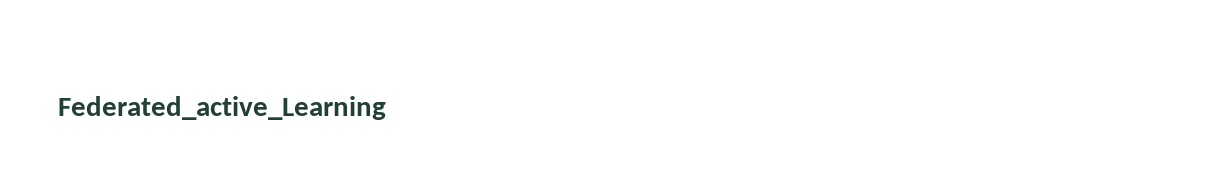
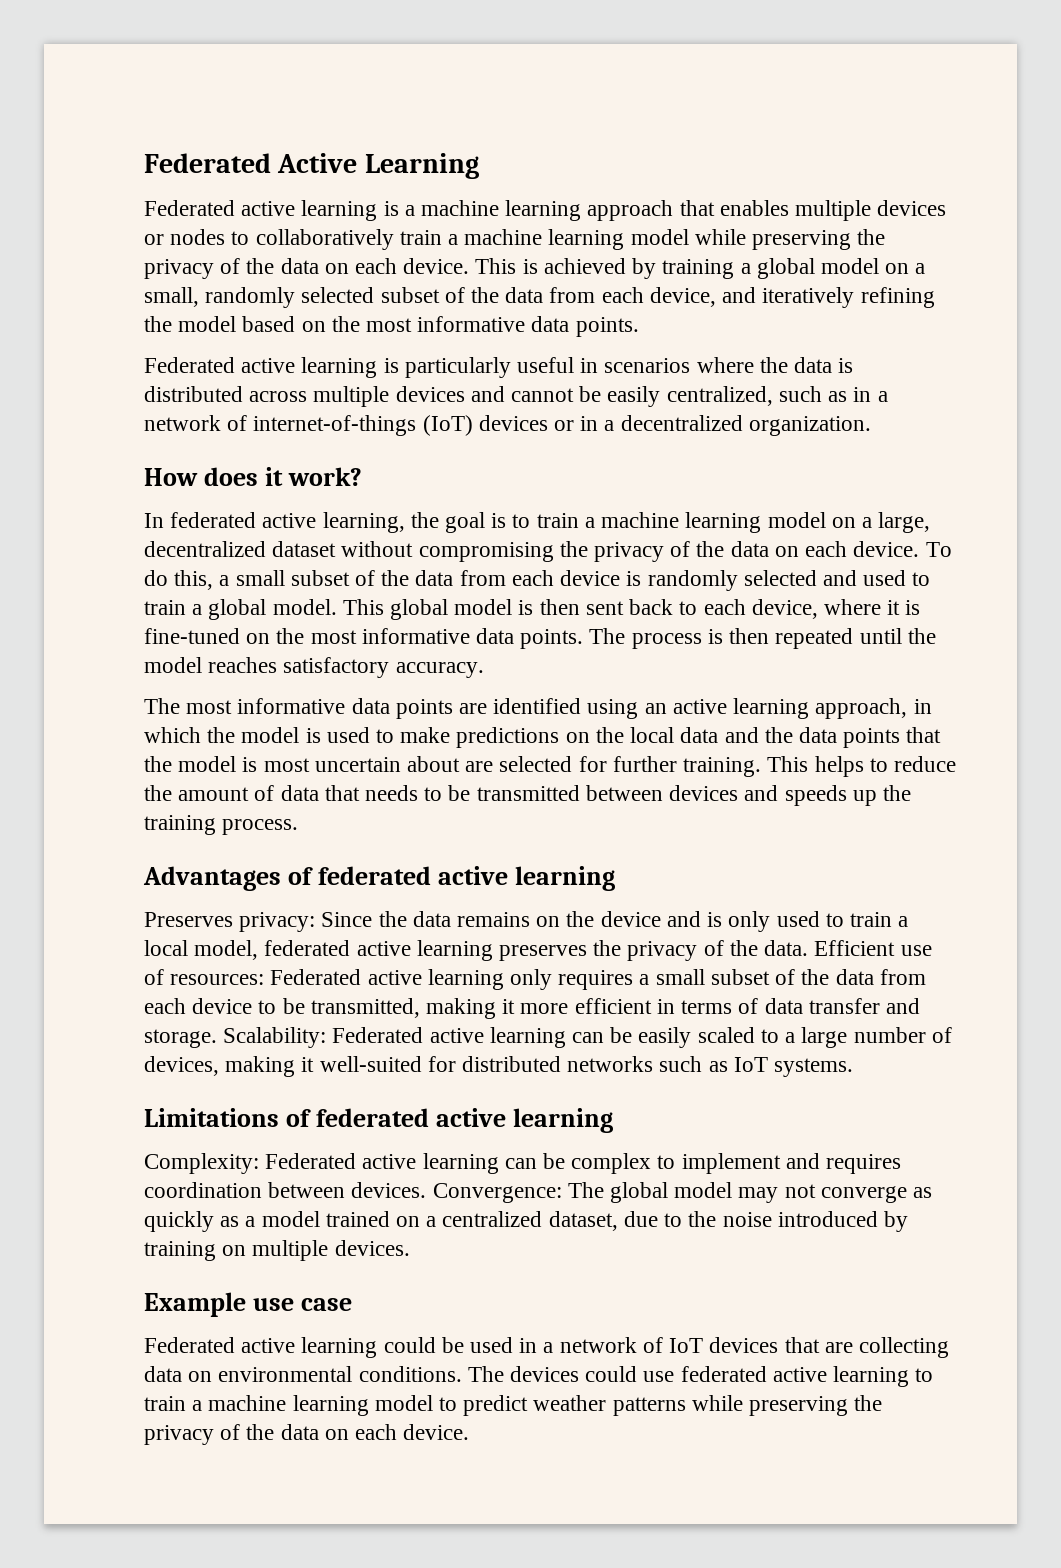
[58,96,386,120] Federated_active_Learning -> [144,153,479,179] [144,200,947,221] [144,229,886,250] [144,258,926,279] [144,287,935,308] [144,316,639,337] [144,357,854,378] [144,386,888,407] [144,415,871,436] [144,467,362,486] [144,512,931,533] [144,541,952,562] [144,570,931,591] [144,599,921,620] [144,628,936,649] [144,657,484,678] [144,698,932,719] [144,727,942,748] [144,756,956,777] [144,785,911,806] [144,815,299,835] [143,866,615,891] [144,911,909,932] [144,940,932,961] [144,969,926,990] [144,998,920,1019] [144,1027,952,1048] [144,1056,854,1077] [144,1108,613,1133] [144,1153,902,1174] [144,1182,933,1203] [144,1211,908,1232] [144,1240,410,1261] [144,1292,352,1317] [144,1337,949,1358] [144,1366,934,1387] [144,1395,883,1416] [144,1424,470,1445] Federated Active Learning // Federated active learning is a machine learning approach that enables multiple devices or nodes to collaboratively train a machine learning model while preserving the privacy of the data on each device. This is achieved by training a global model on a small, randomly selected subset of the data from each device, and iteratively refining the model based on the most informative data points. // Federated active learning is particularly useful in scenarios where the data is distributed across multiple devices and cannot be easily centralized, such as in a network of internet-of-things (IoT) devices or in a decentralized organization. // How does it work? // In federated active learning, the goal is to train a machine learning model on a large, decentralized dataset without compromising the privacy of the data on each device. To do this, a small subset of the data from each device is randomly selected and used to train a global model. This global model is then sent back to each device, where it is fine-tuned on the most informative data points. The process is then repeated until the model reaches satisfactory accuracy. // The most informative data points are identified using an active learning approach, in which the model is used to make predictions on the local data and the data points that the model is most uncertain about are selected for further training. This helps to reduce the amount of data that needs to be transmitted between devices and speeds up the training process. // Advantages of federated active learning // Preserves privacy: Since the data remains on the device and is only used to train a local model, federated active learning preserves the privacy of the data. Efficient use of resources: Federated active learning only requires a small subset of the data from each device to be transmitted, making it more efficient in terms of data transfer and storage. Scalability: Federated active learning can be easily scaled to a large number of devices, making it well-suited for distributed networks such as IoT systems. // Limitations of federated active learning // Complexity: Federated active learning can be complex to implement and requires coordination between devices. Convergence: The global model may not converge as quickly as a model trained on a centralized dataset, due to the noise introduced by training on multiple devices. // Example use case // Federated active learning could be used in a network of IoT devices that are collecting data on environmental conditions. The devices could use federated active learning to train a machine learning model to predict weather patterns while preserving the privacy of the data on each device.

